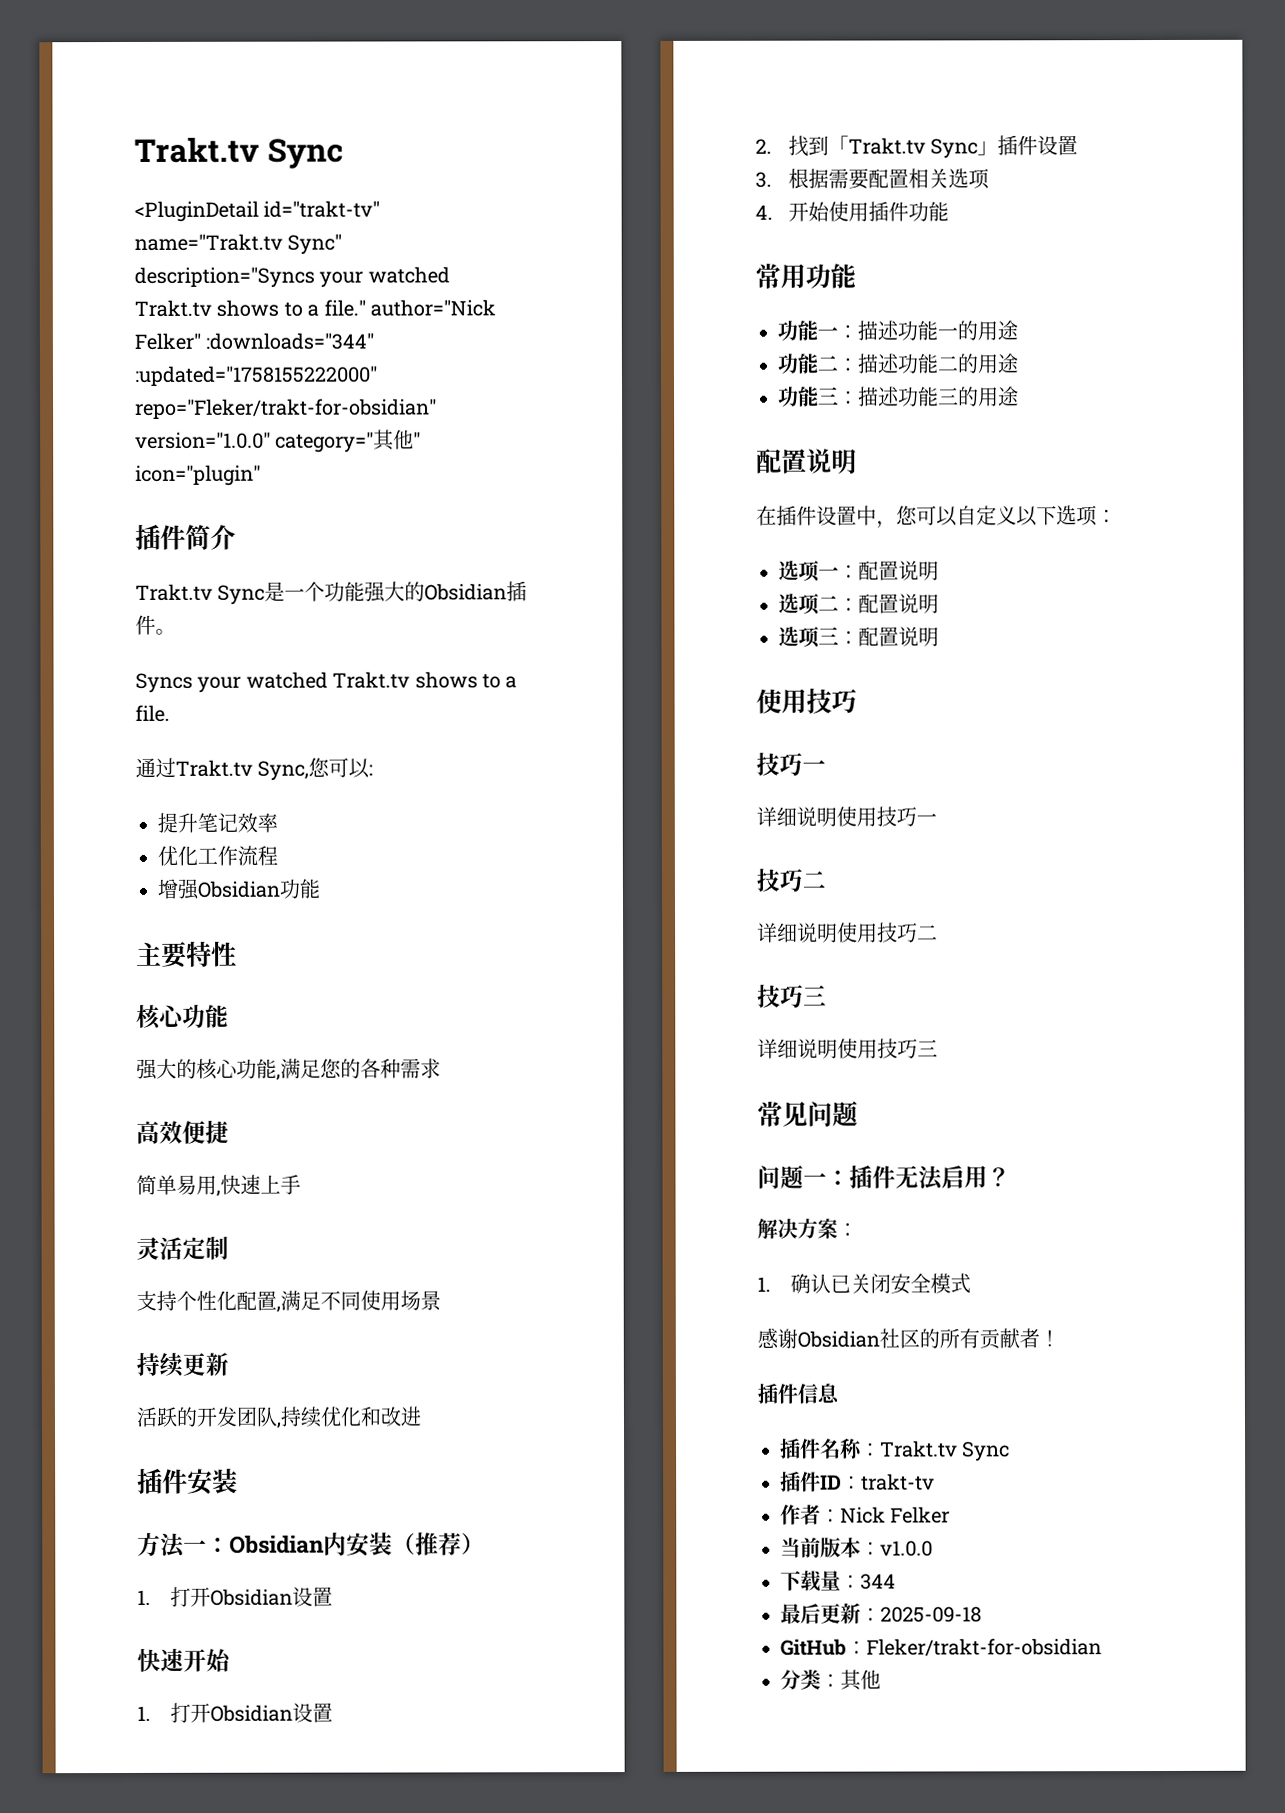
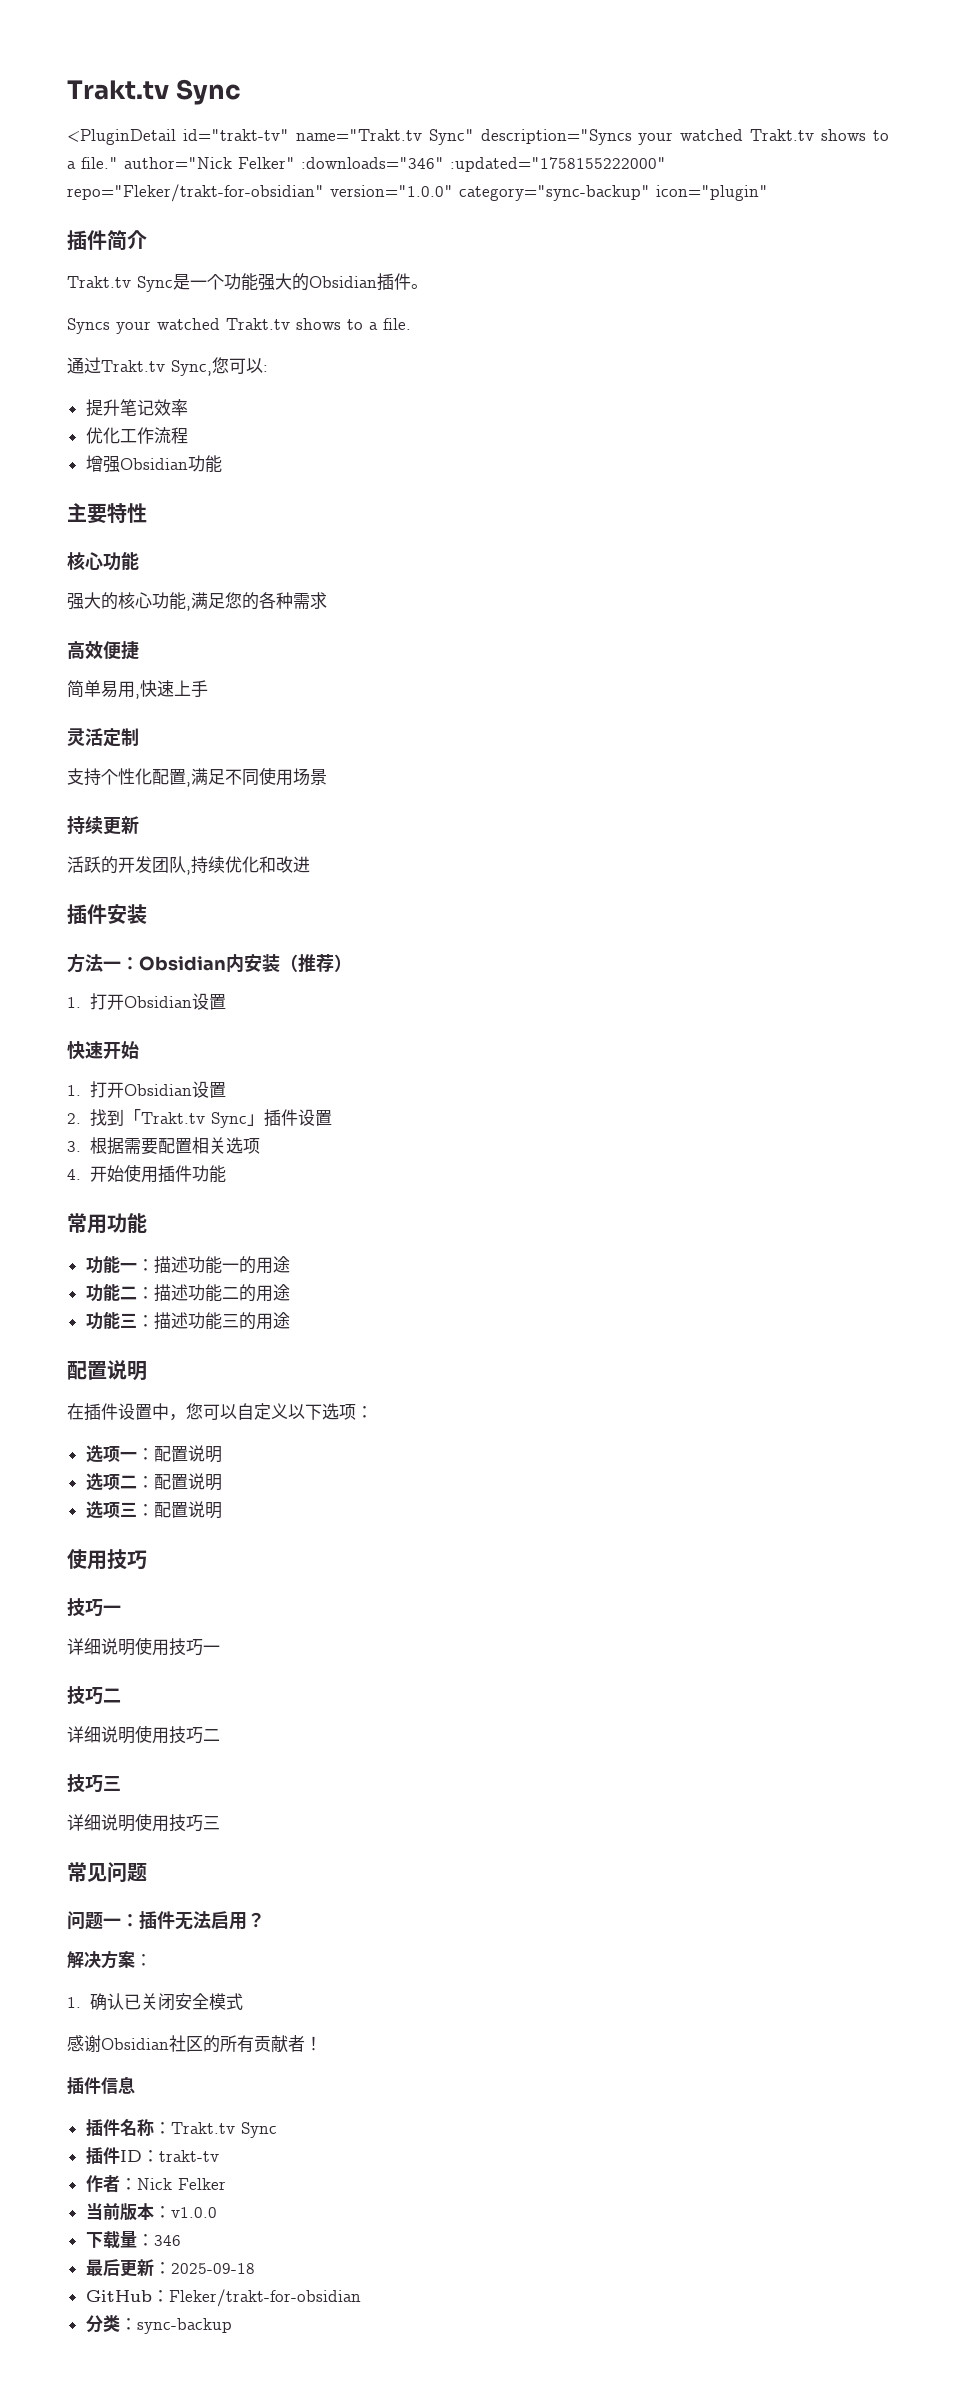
[205,332,375,350] :downloads="344" -> [301,157,444,169] :downloads="346"
[275,429,422,453] category="其他" -> [459,185,650,201] category="sync-backup"
[860,1573,896,1590] 344 -> [153,2235,181,2246] 346
[840,1669,881,1691] 其他 -> [136,2318,232,2334] sync-backup

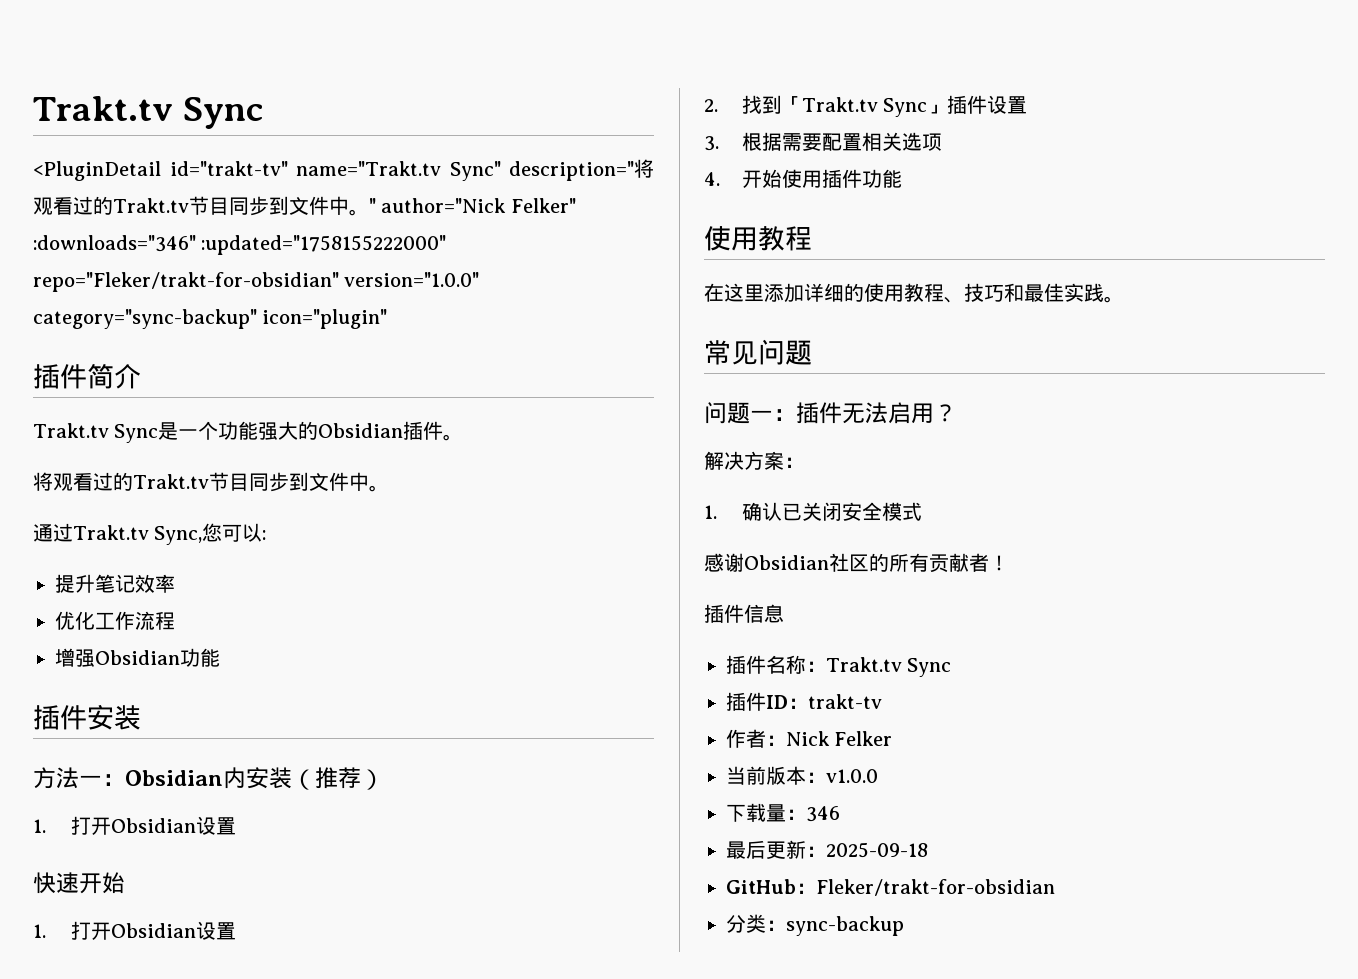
[480,129,890,145] [67,157,118,169] description="Syncs your watched Trakt.tv shows to a file." -> [509,159,654,181] [33,196,376,216] description="将观看过的Trakt.tv节目同步到文件中。"
[67,318,411,334] Syncs your watched Trakt.tv shows to a file. -> [33,472,389,492] 将观看过的Trakt.tv节目同步到文件中。
[67,503,147,524] [67,552,139,571] [67,592,327,611] [67,640,139,660] [67,680,208,699] [67,728,139,747] [67,767,327,787] [67,816,139,835] [67,856,310,875] // 主要特性 // 核心功能 // 强大的核心功能,满足您的各种需求 // 高效便捷 // 简单易用,快速上手 // 灵活定制 // 支持个性化配置,满足不同使用场景 // 持续更新 // 活跃的开发团队,持续优化和改进 -> (220, 657) none
[67,1213,147,1234] [85,1255,290,1274] [85,1283,290,1302] [85,1311,290,1330] [67,1360,147,1381] [67,1403,373,1421] [85,1445,222,1463] [85,1473,222,1491] [85,1501,222,1519] [67,1549,147,1570] [67,1598,121,1617] [67,1637,220,1656] [67,1686,121,1705] [67,1725,220,1744] [67,1774,121,1793] [67,1813,220,1832] 常用功能 // 功能一：描述功能一的用途 // 功能二：描述功能二的用途 // 功能三：描述功能三的用途 // 配置说明 // 在插件设置中，您可以自定义以下选项： // 选项一：配置说明 // 选项二：配置说明 // 选项三：配置说明 // 使用技巧 // 技巧一 // 详细说明使用技巧一 // 技巧二 // 详细说明使用技巧二 // 技巧三 // 详细说明使用技巧三 -> [704,226,812,251] [704,283,1124,303] 使用教程 // 在这里添加详细的使用教程、技巧和最佳实践。

